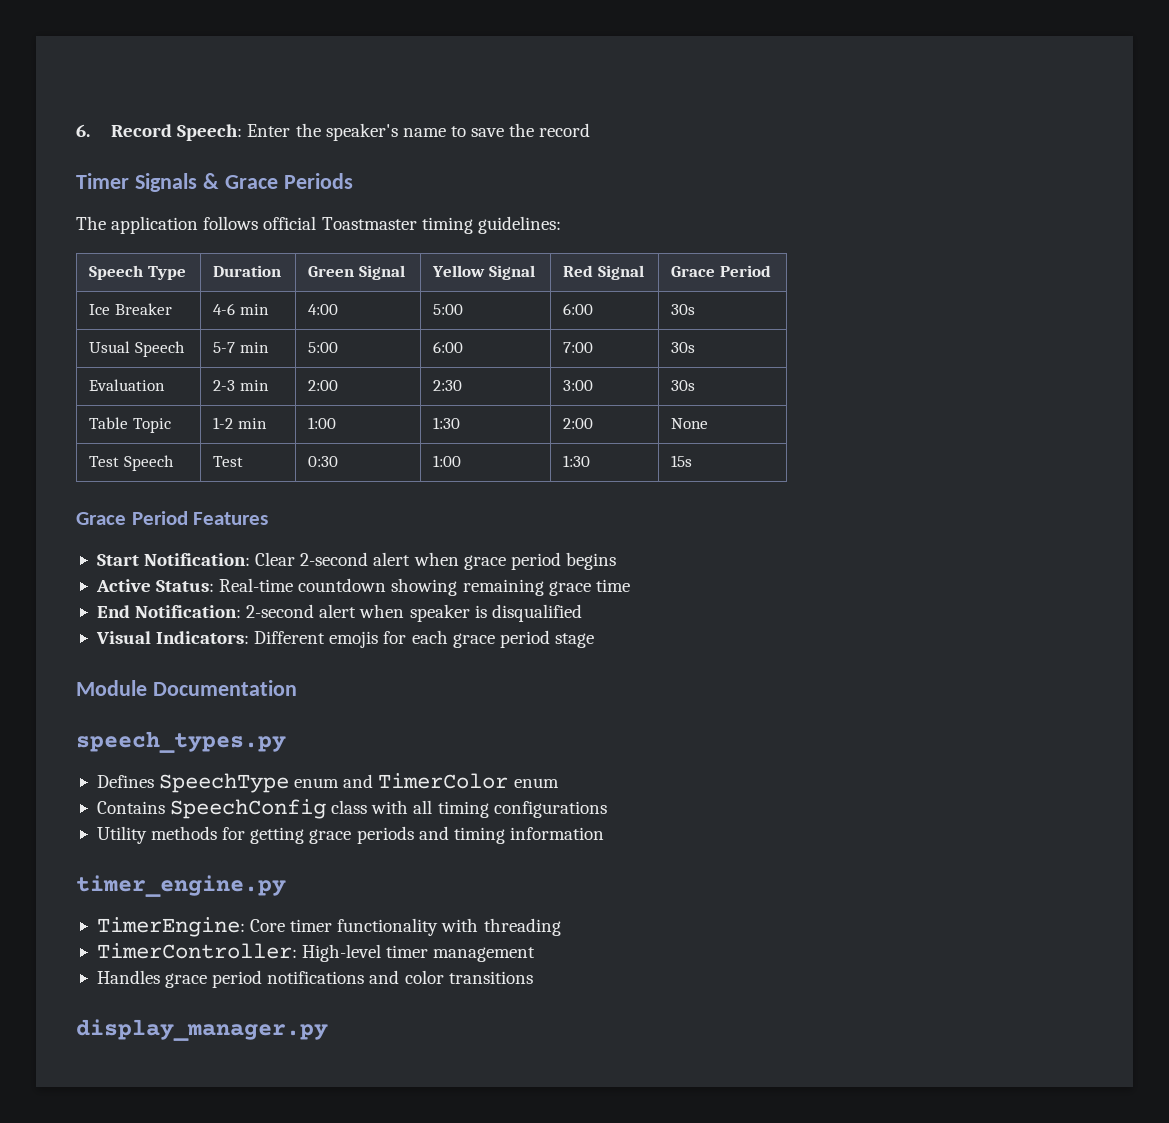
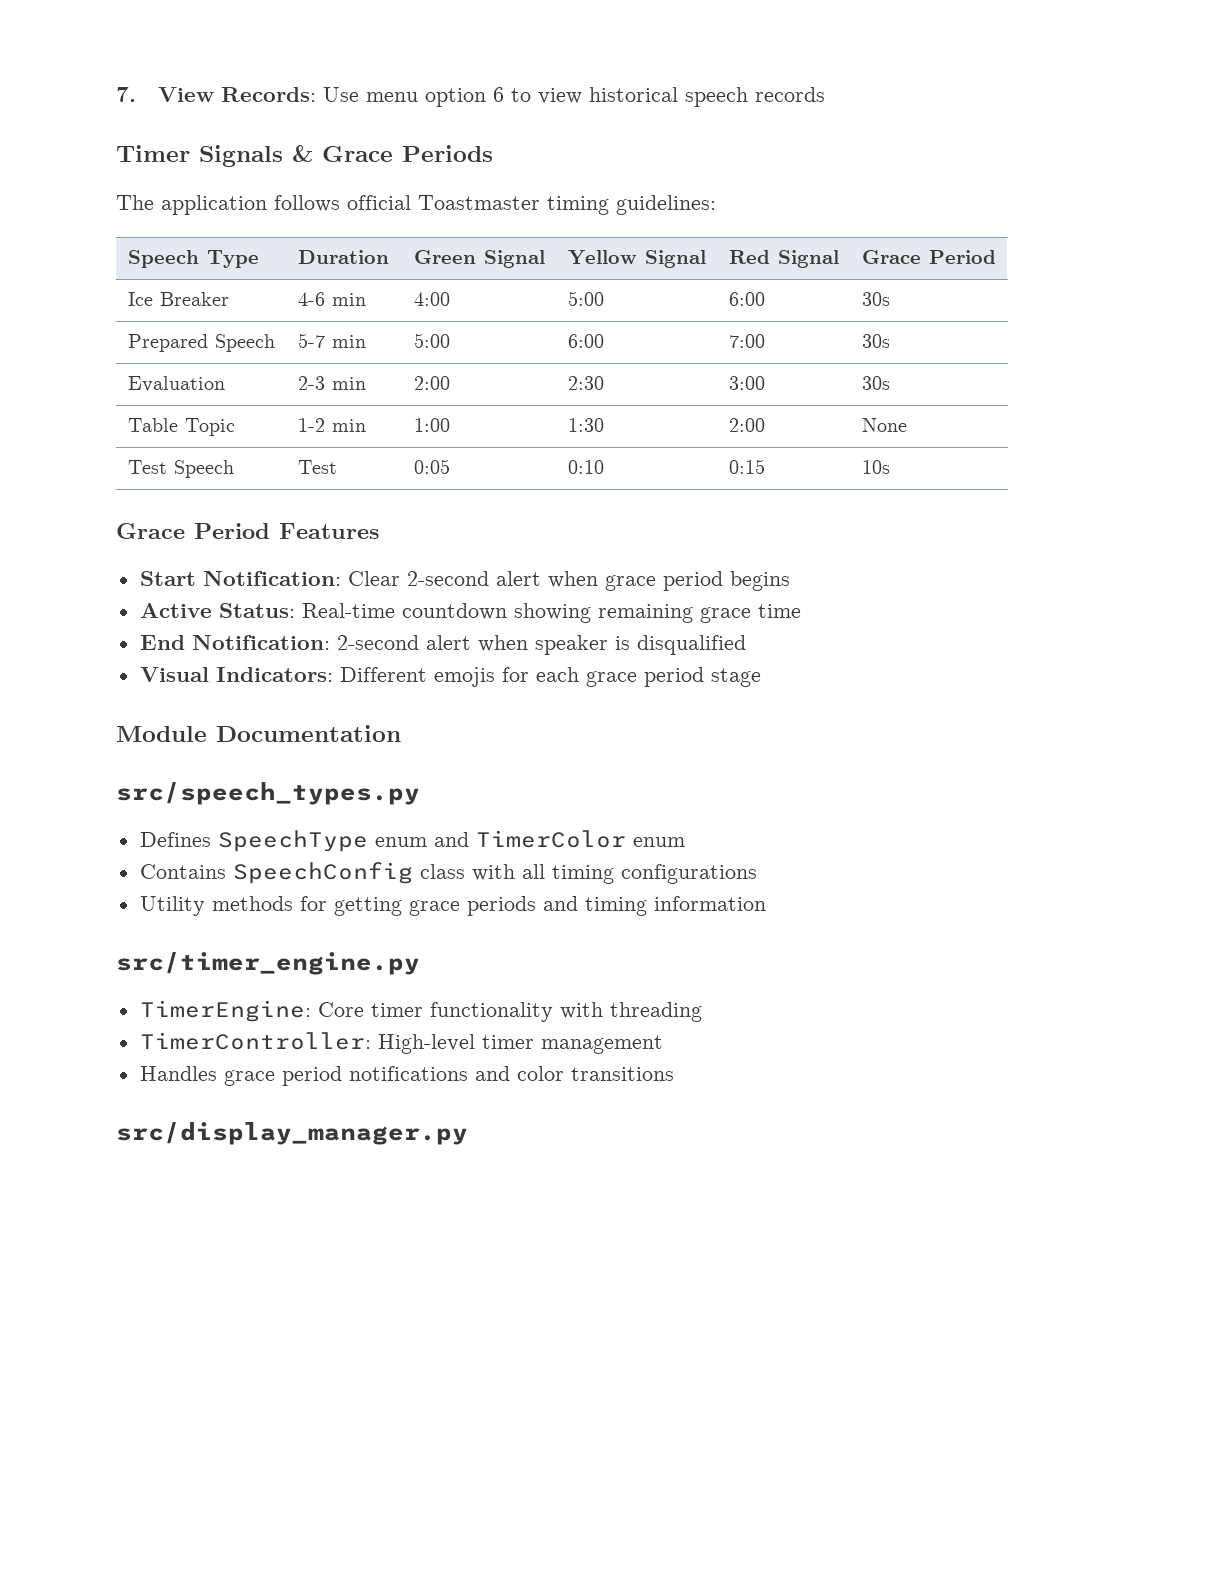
[76,123,591,141] 6. Record Speech: Enter the speaker's name to save the record -> [116,87,825,107] 7. View Records: Use menu option 6 to view historical speech records
[88,341,130,353] Usual -> [127,334,208,352] Prepared
[307,456,338,467] [432,455,461,467] [562,455,590,467] [670,455,692,467] 0:30 | 1:00 | 1:30 | 15s -> [413,459,450,474] [567,460,604,474] [728,459,765,474] [861,460,890,474] 0:05 | 0:10 | 0:15 | 10s
[76,731,286,753] speech_types.py -> [116,782,420,805] src/speech_types.py
[76,875,286,897] timer_engine.py -> [116,952,420,975] src/timer_engine.py
[76,1019,328,1041] display_manager.py -> [116,1122,468,1145] src/display_manager.py

